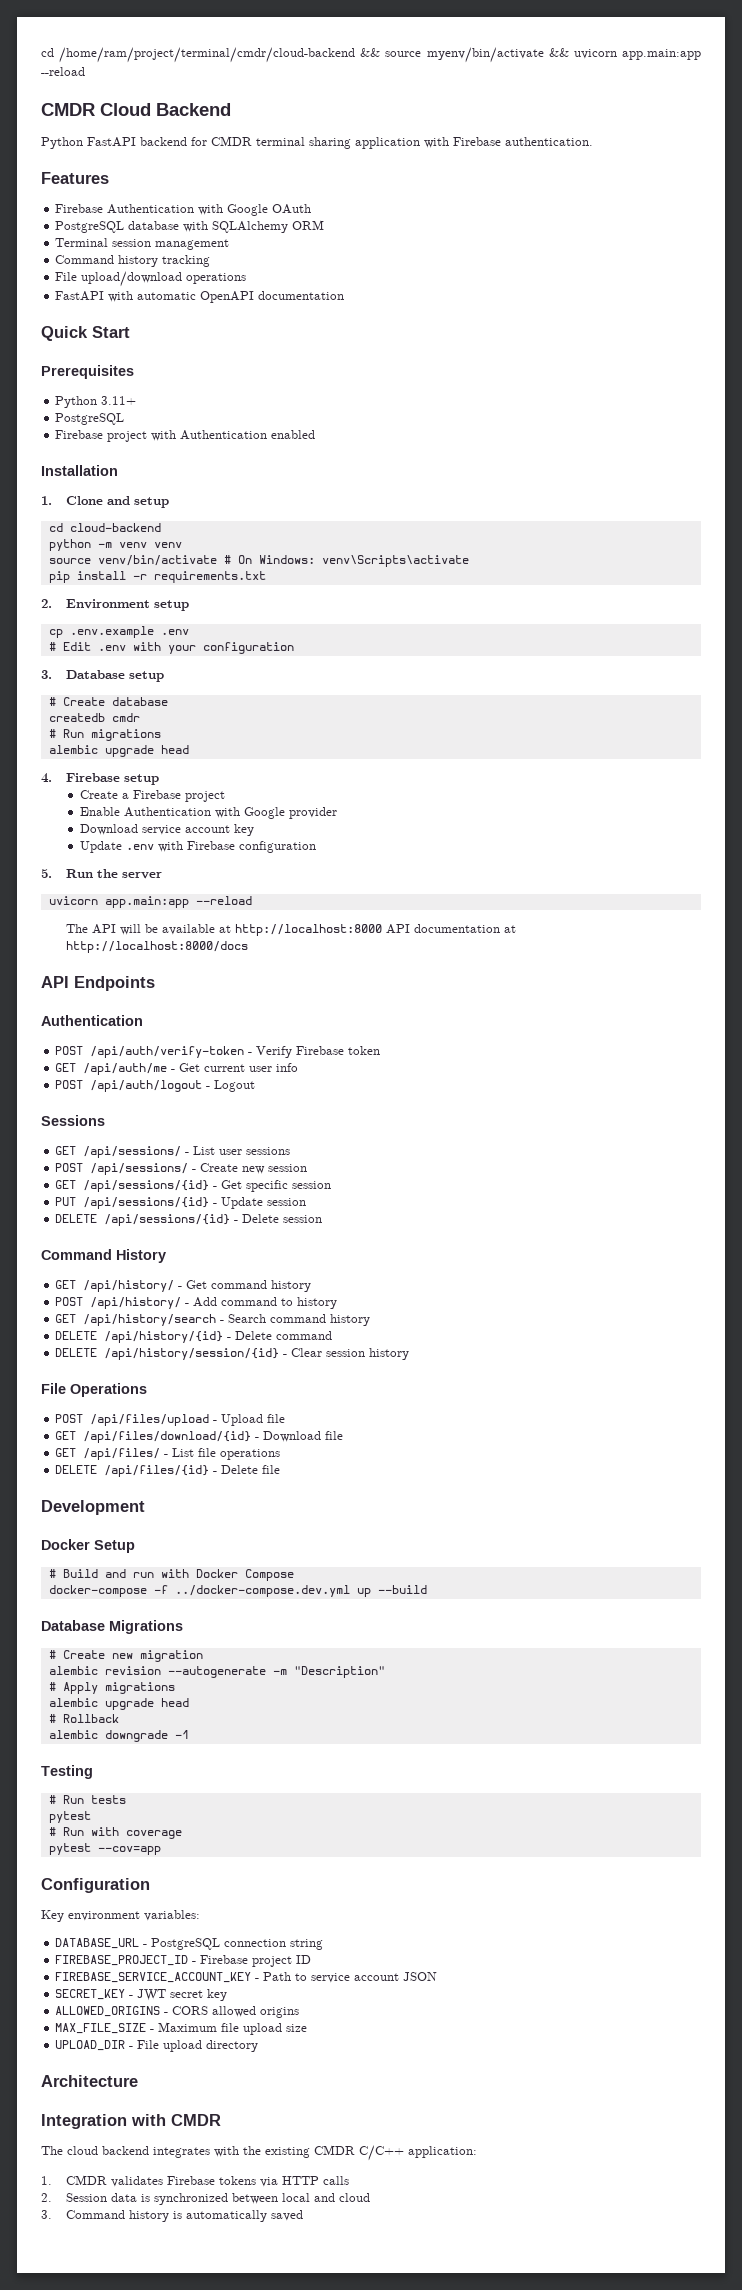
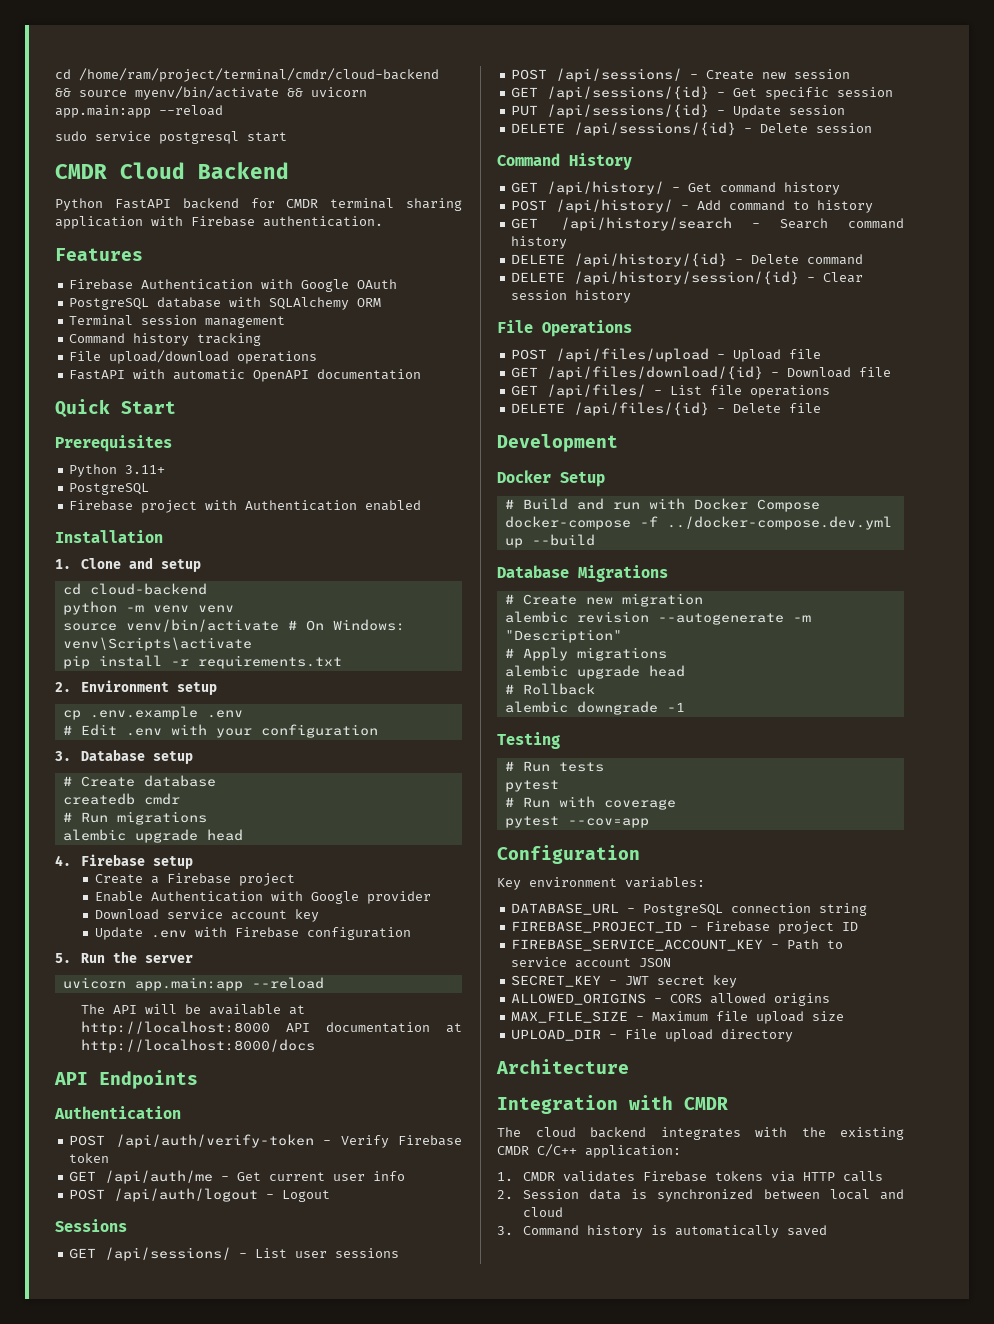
(85, 71) none -> [55,131,287,144] // sudo service postgresql start

